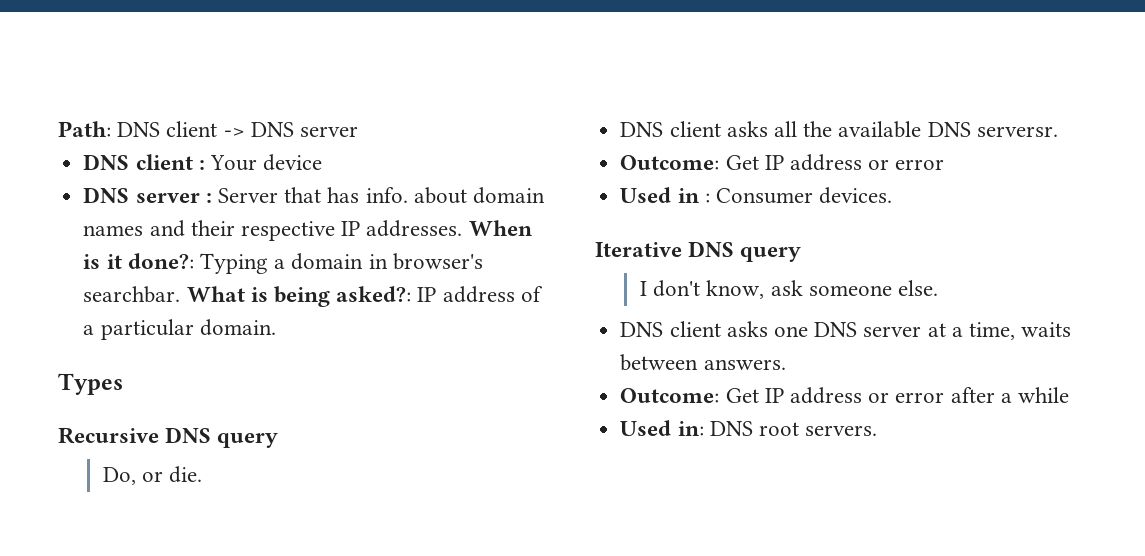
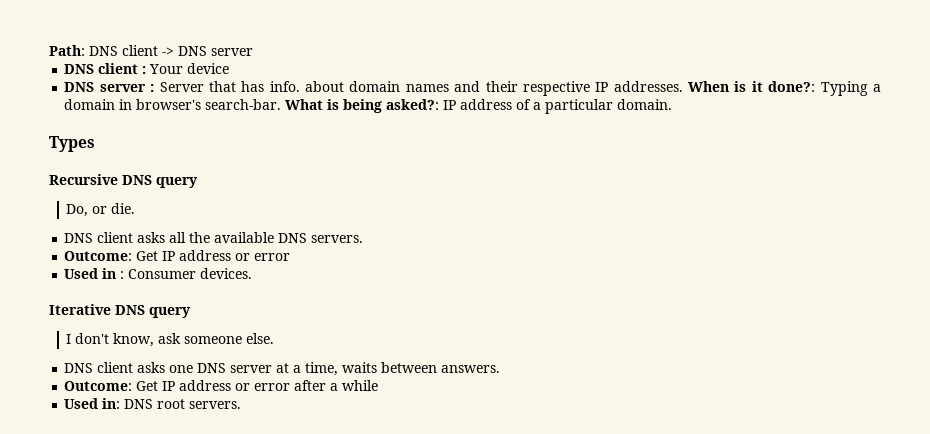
[83,286,181,303] searchbar. -> [205,99,282,110] search-bar.
[976,126,1058,137] serversr. -> [311,235,364,243] servers.

